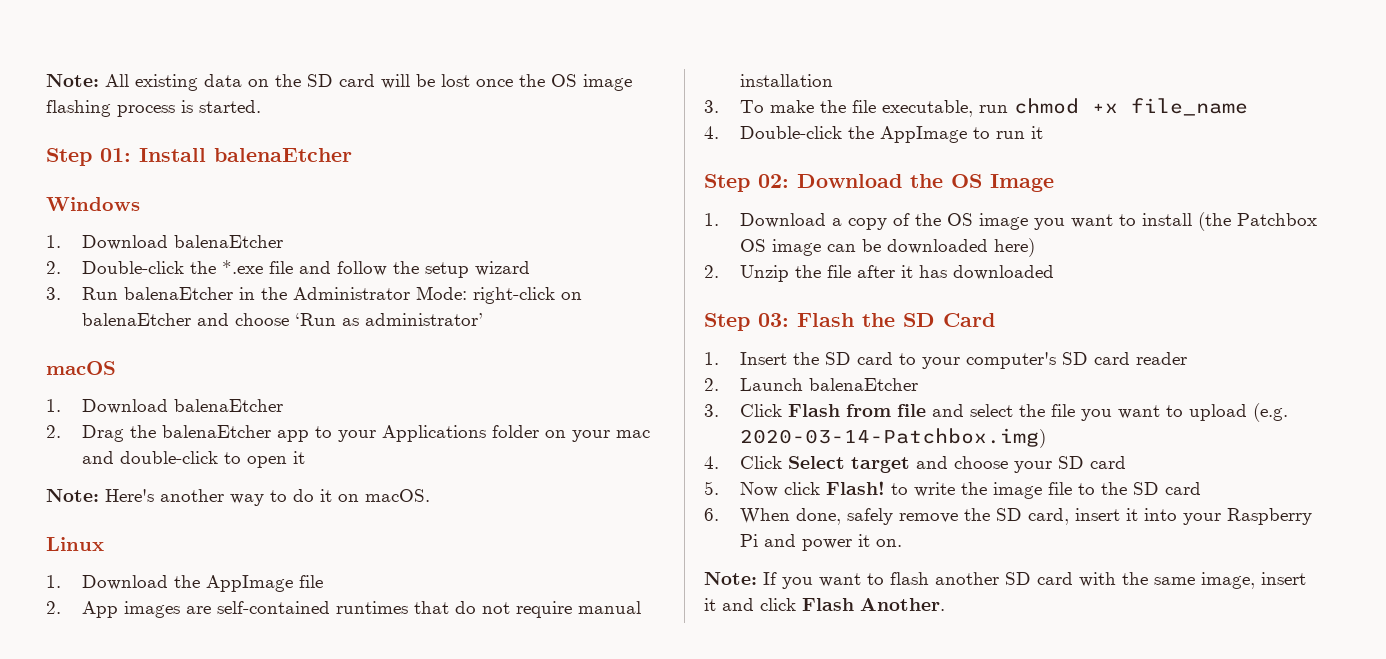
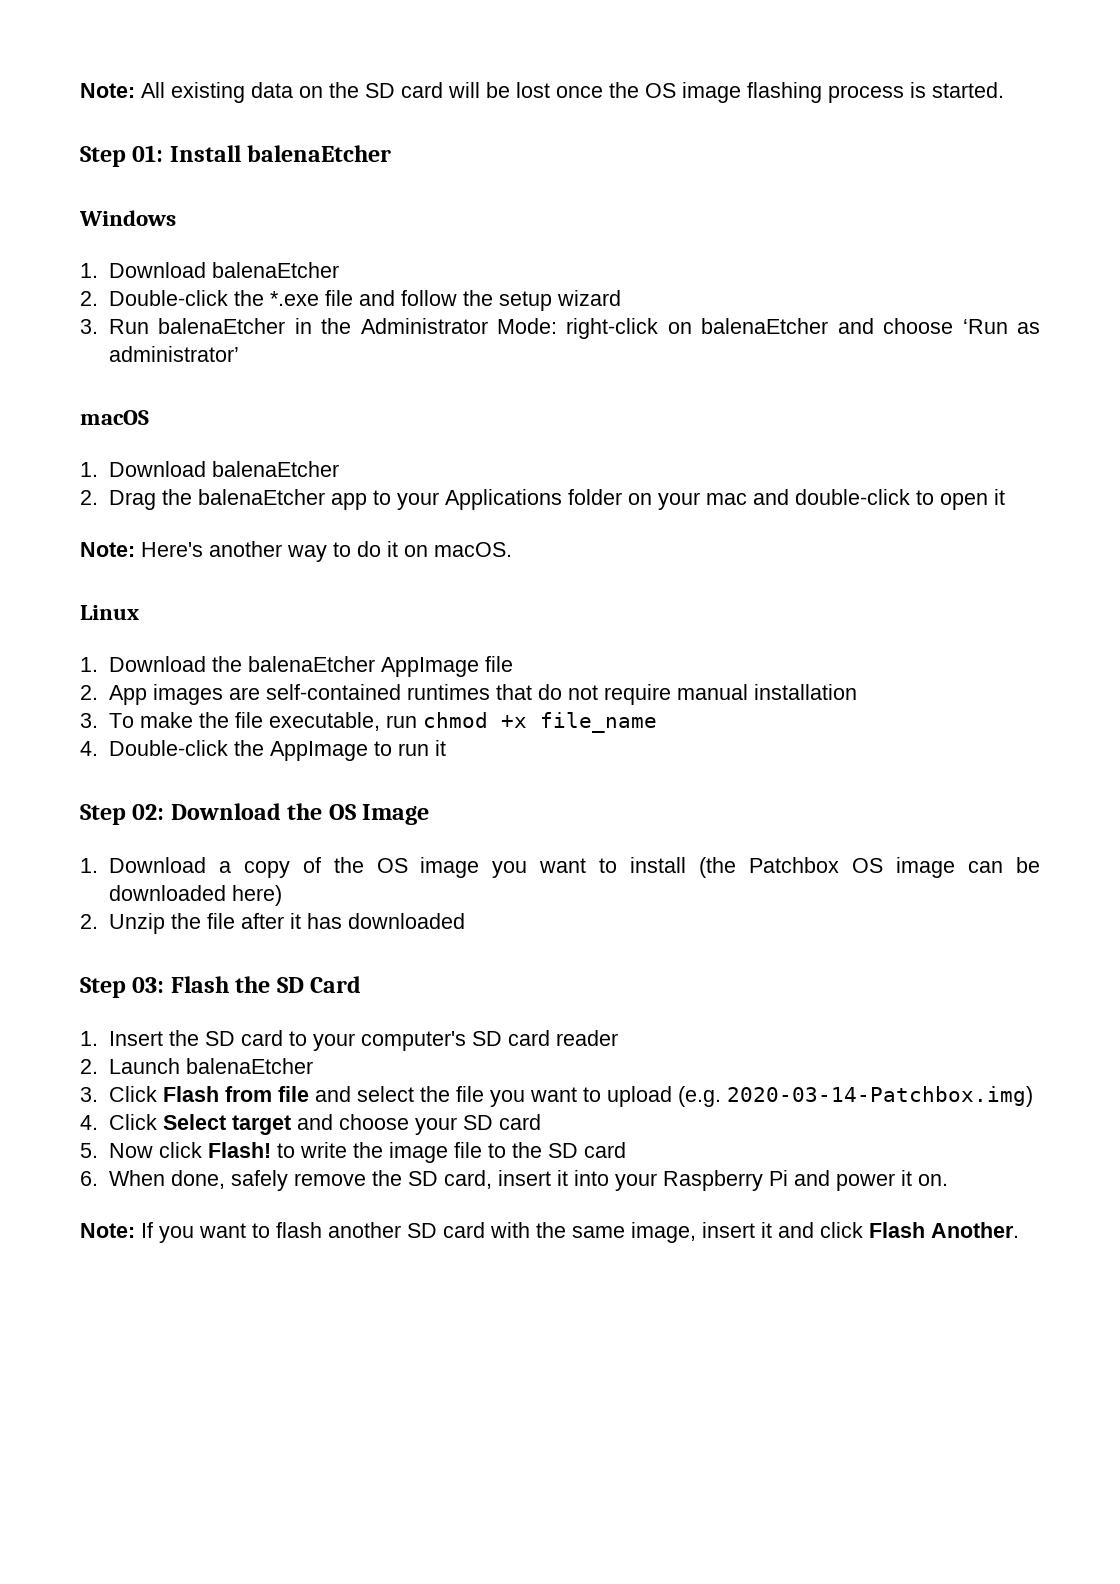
(201, 581) none -> [247,656,375,672] balenaEtcher

